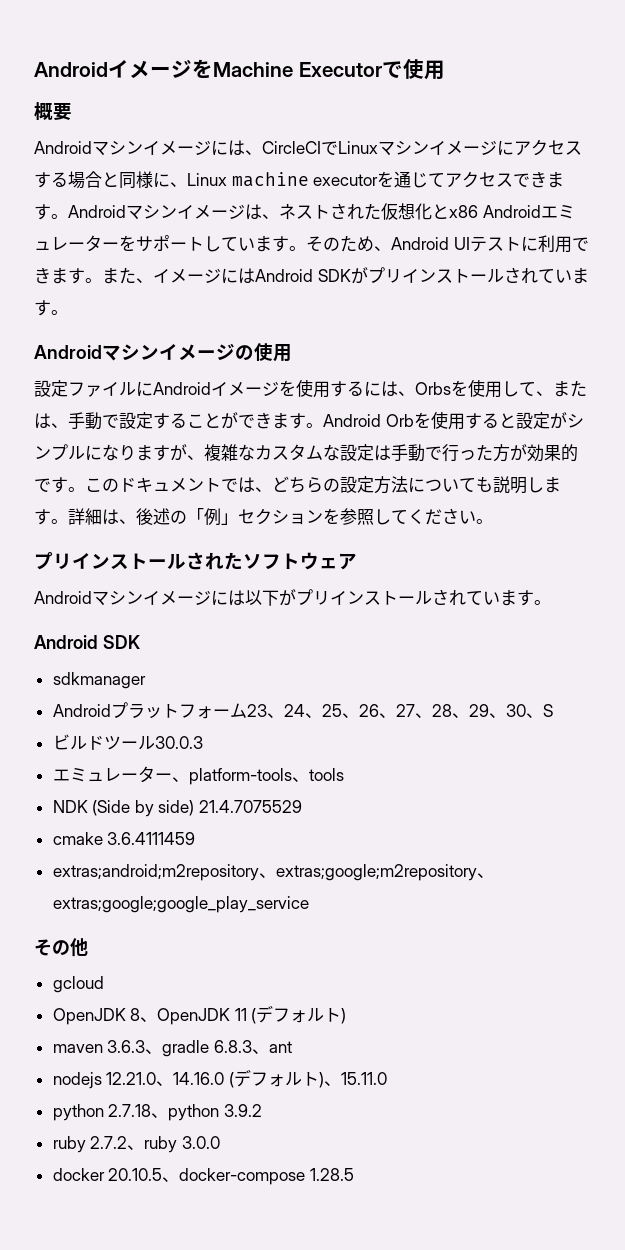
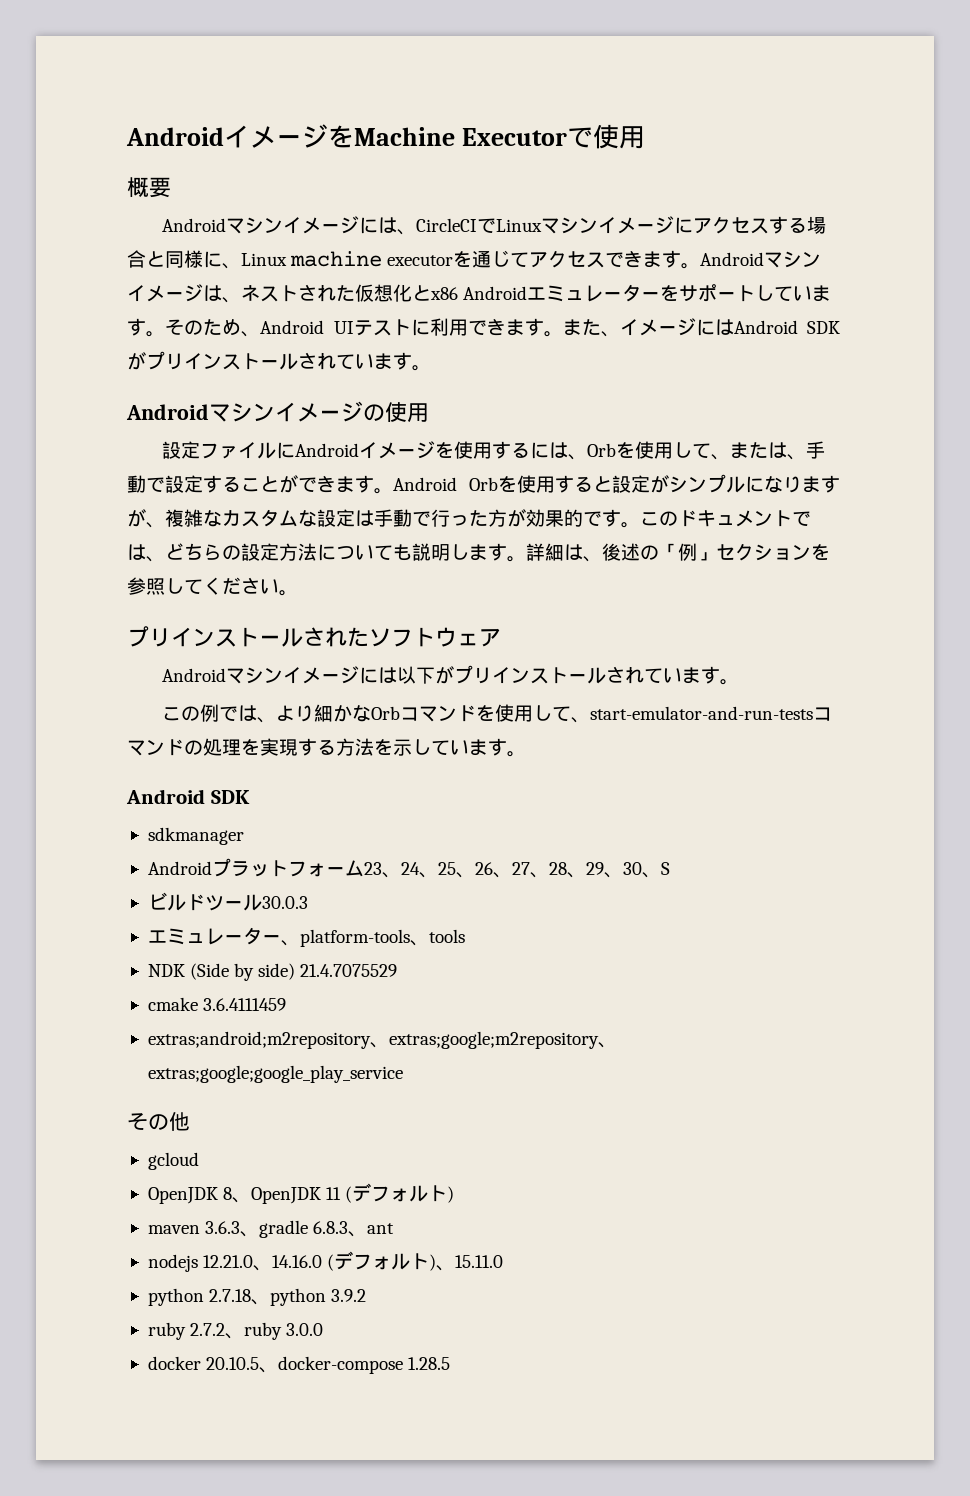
[415,382,451,395] Orbs -> [587,443,617,457] Orb
(551, 602) none -> [162,704,833,723] [127,738,526,757] // この例では、より細かなOrbコマンドを使用して、start-emulator-and-run-testsコマンドの処理を実現する方法を示しています。

